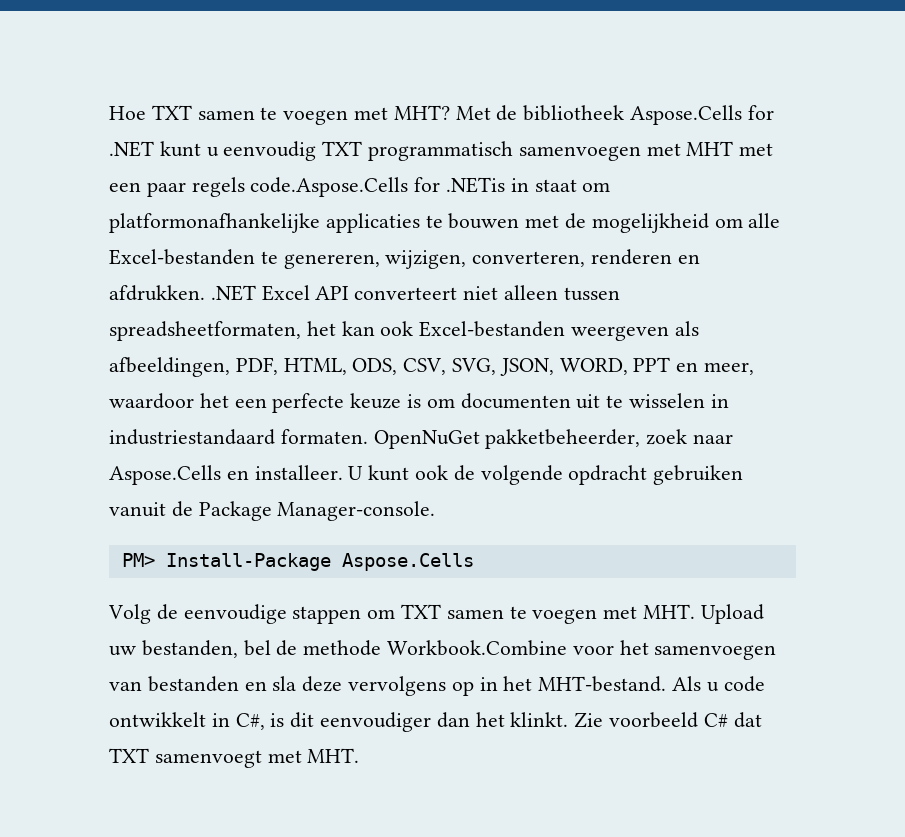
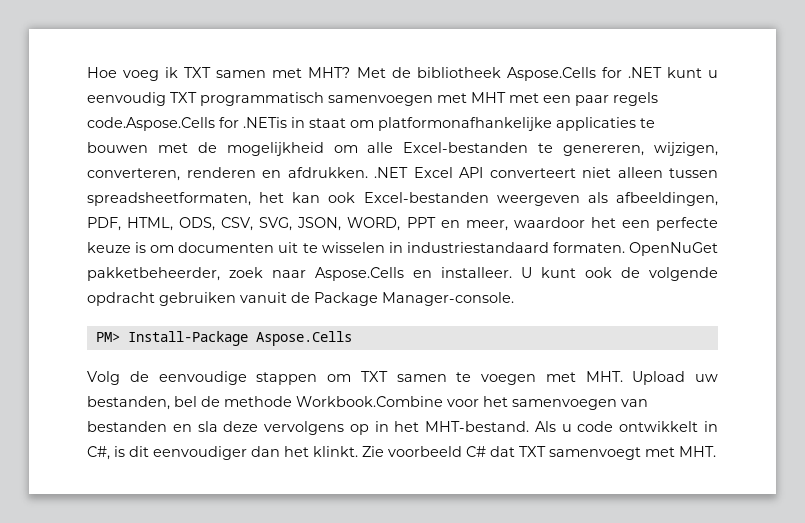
[151,105,349,125] TXT samen te voegen -> [123,67,267,81] voeg ik TXT samen

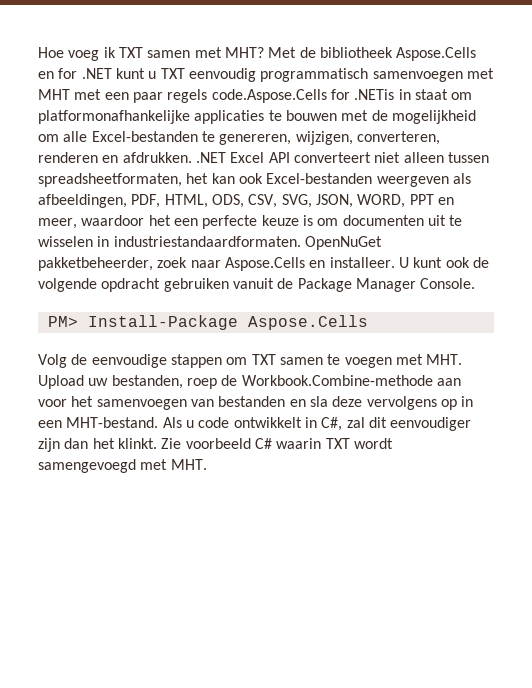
(596, 74) none -> [38,71,54,79] en
[87,92,197,106] eenvoudig TXT -> [160,68,256,82] TXT eenvoudig
[406,242,625,253] industriestandaard formaten. -> [113,236,301,247] industriestandaardformaten.
[382,292,514,306] Manager-console. -> [355,278,476,292] Manager Console.
[174,396,443,407] bel de methode Workbook.Combine -> [186,375,461,389] roep de Workbook.Combine-methode aan
[394,421,420,432] het -> [38,420,62,428] een
[114,446,125,457] is -> [346,417,365,428] zal
(247, 453) none -> [38,438,60,452] zijn
[490,446,641,460] dat TXT samenvoegt -> [276,438,393,449] [38,459,136,473] waarin TXT wordt samengevoegd

